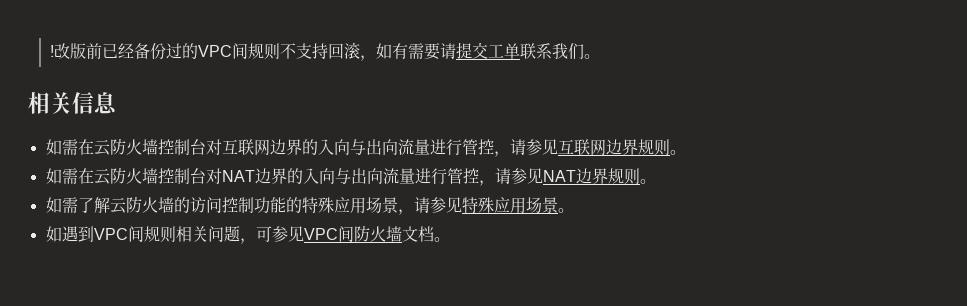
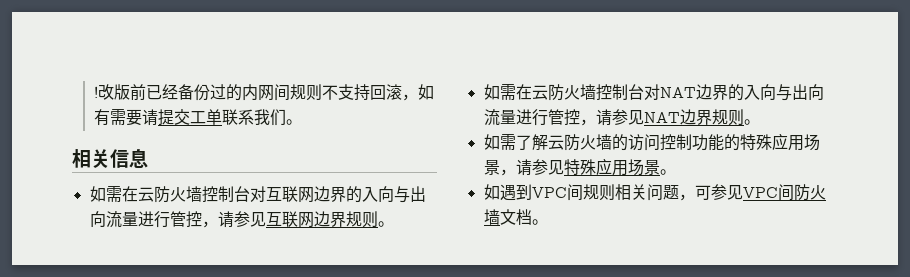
[197,45,232,57] VPC -> [241,84,274,101] 内网

